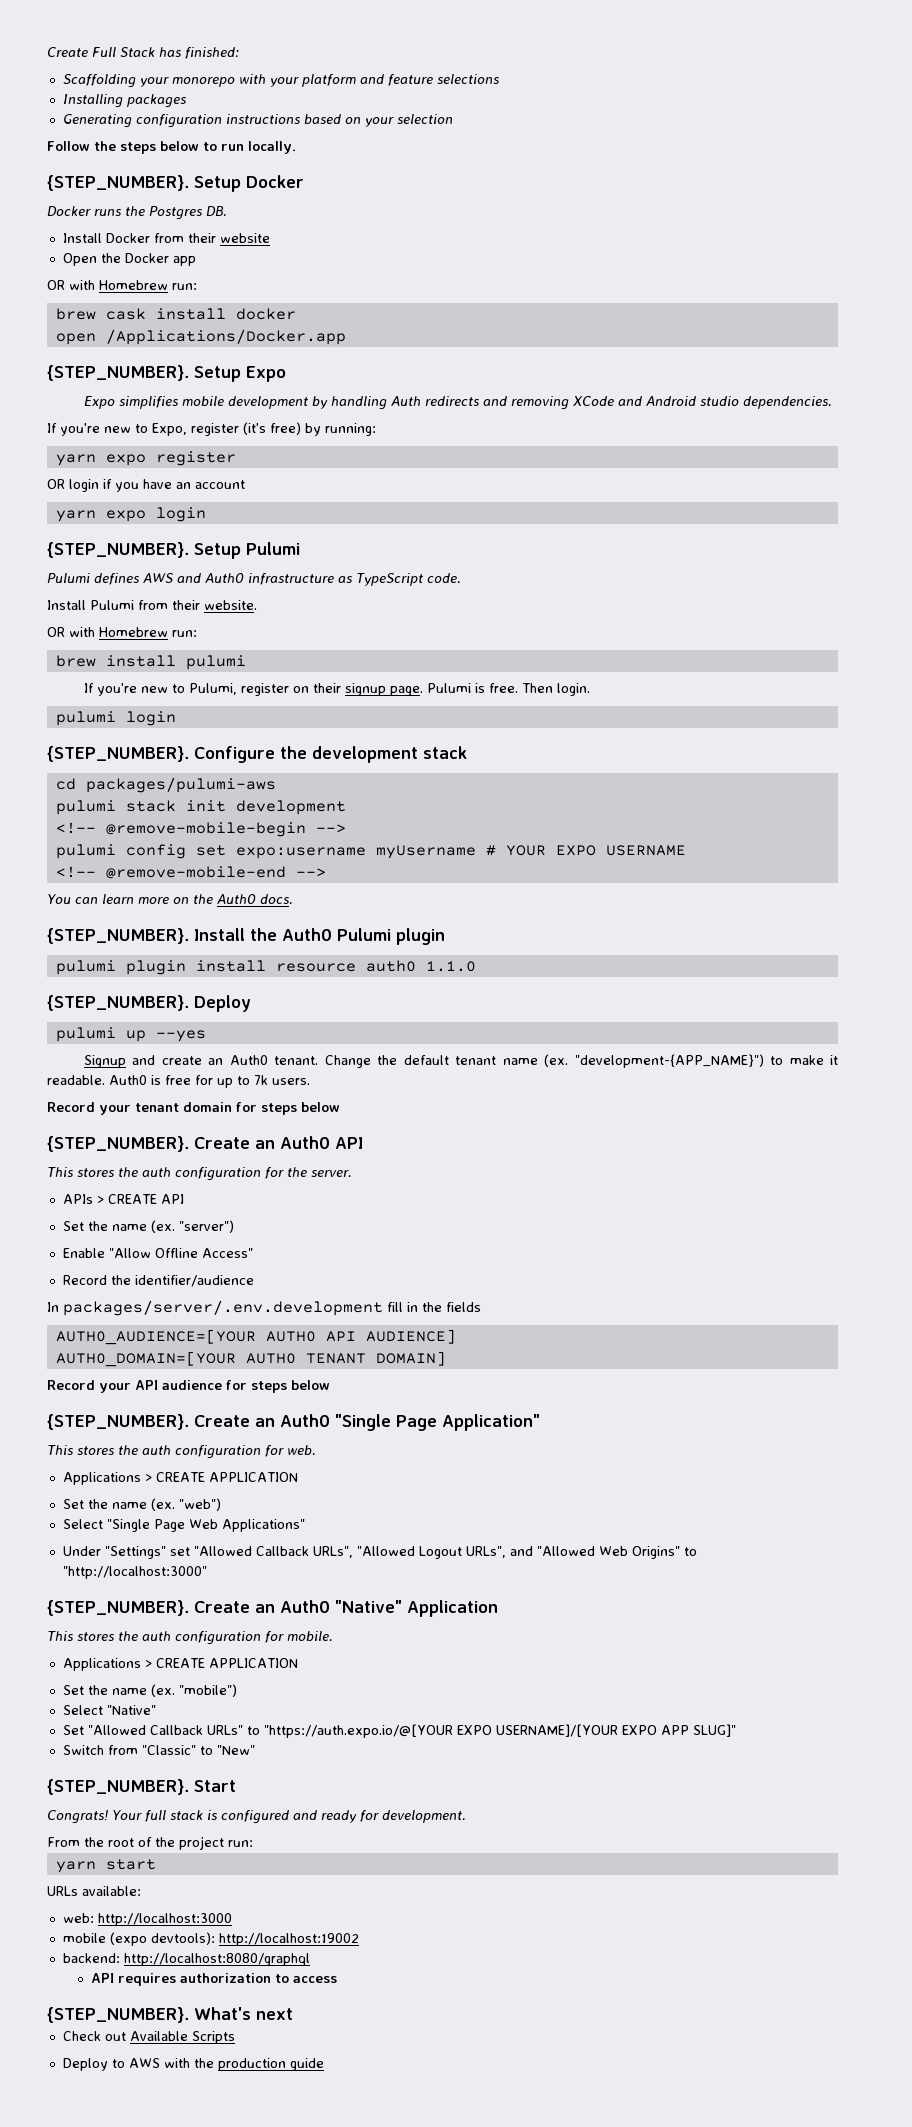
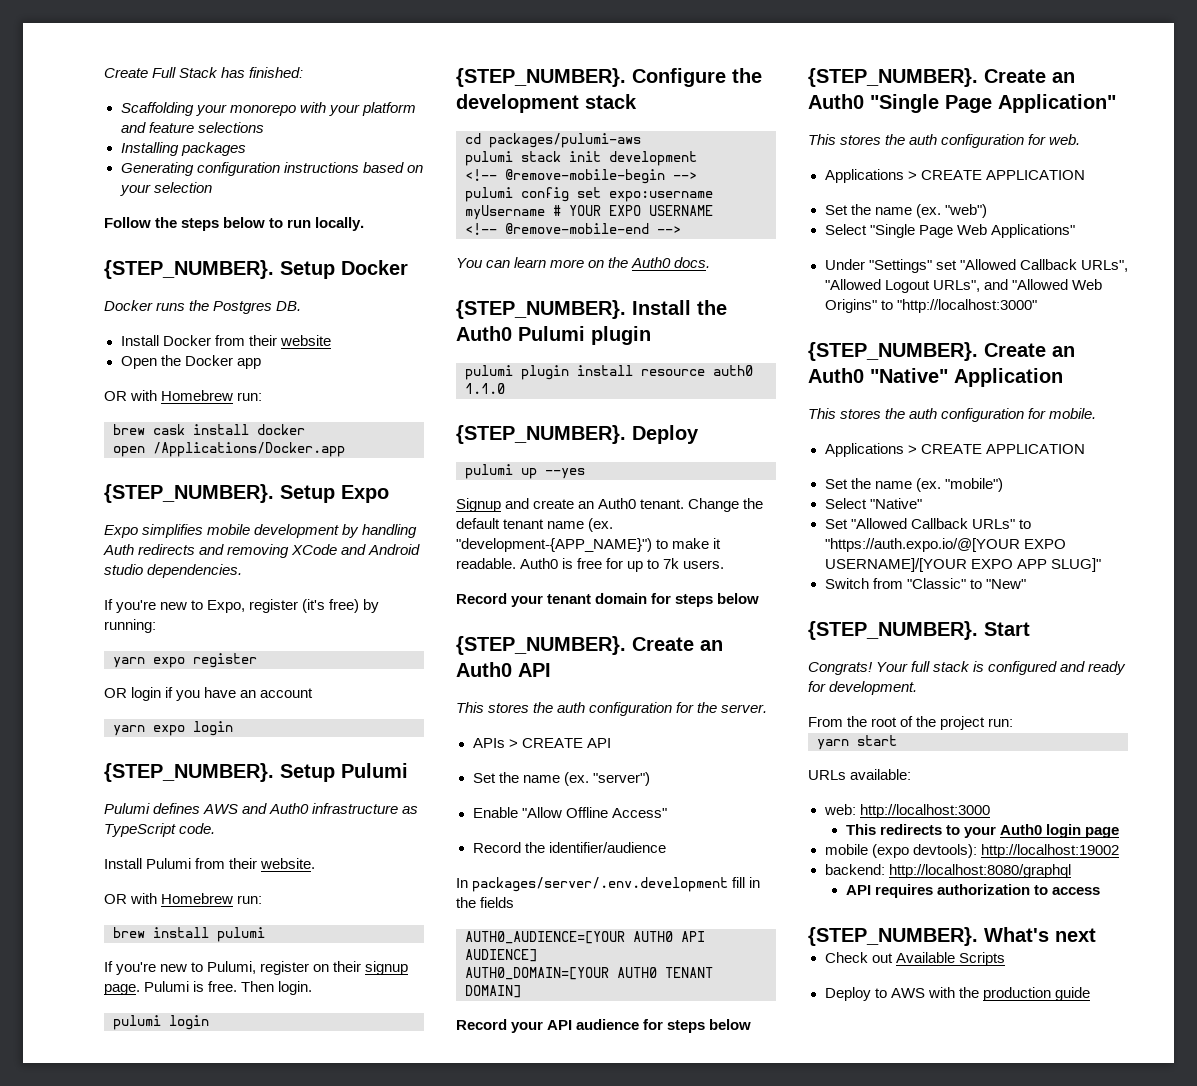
(232, 1919) none -> [845,824,1120,838] // This redirects to your Auth0 login page

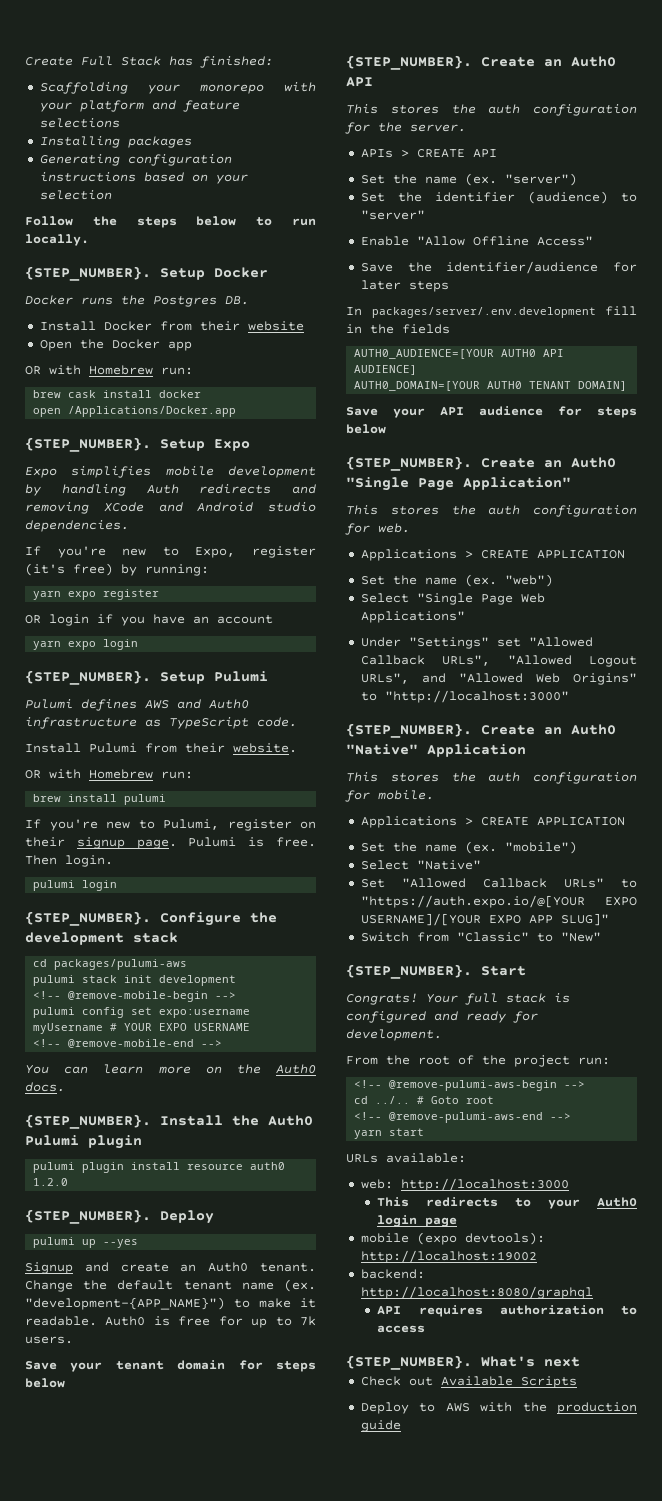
[465,383,505,394] 1.1.0 -> [33,1178,69,1186] 1.2.0
[456,593,507,604] Record -> [25,1361,57,1370] Save
(650, 779) none -> [360,191,637,204] [360,210,425,220] // Set the identifier (audience) to "server"
[472,842,521,853] Record -> [360,263,393,272] Save
(666, 847) none -> [613,262,637,272] [360,280,449,292] for later steps
[456,1019,507,1030] Record -> [346,407,378,416] Save
(1014, 722) none -> [354,1080,586,1091] [354,1096,495,1104] [354,1112,572,1123] // <!-- @remove-pulumi-aws-begin --> // cd ../.. # Goto root // <!-- @remove-pulumi-aws-end -->

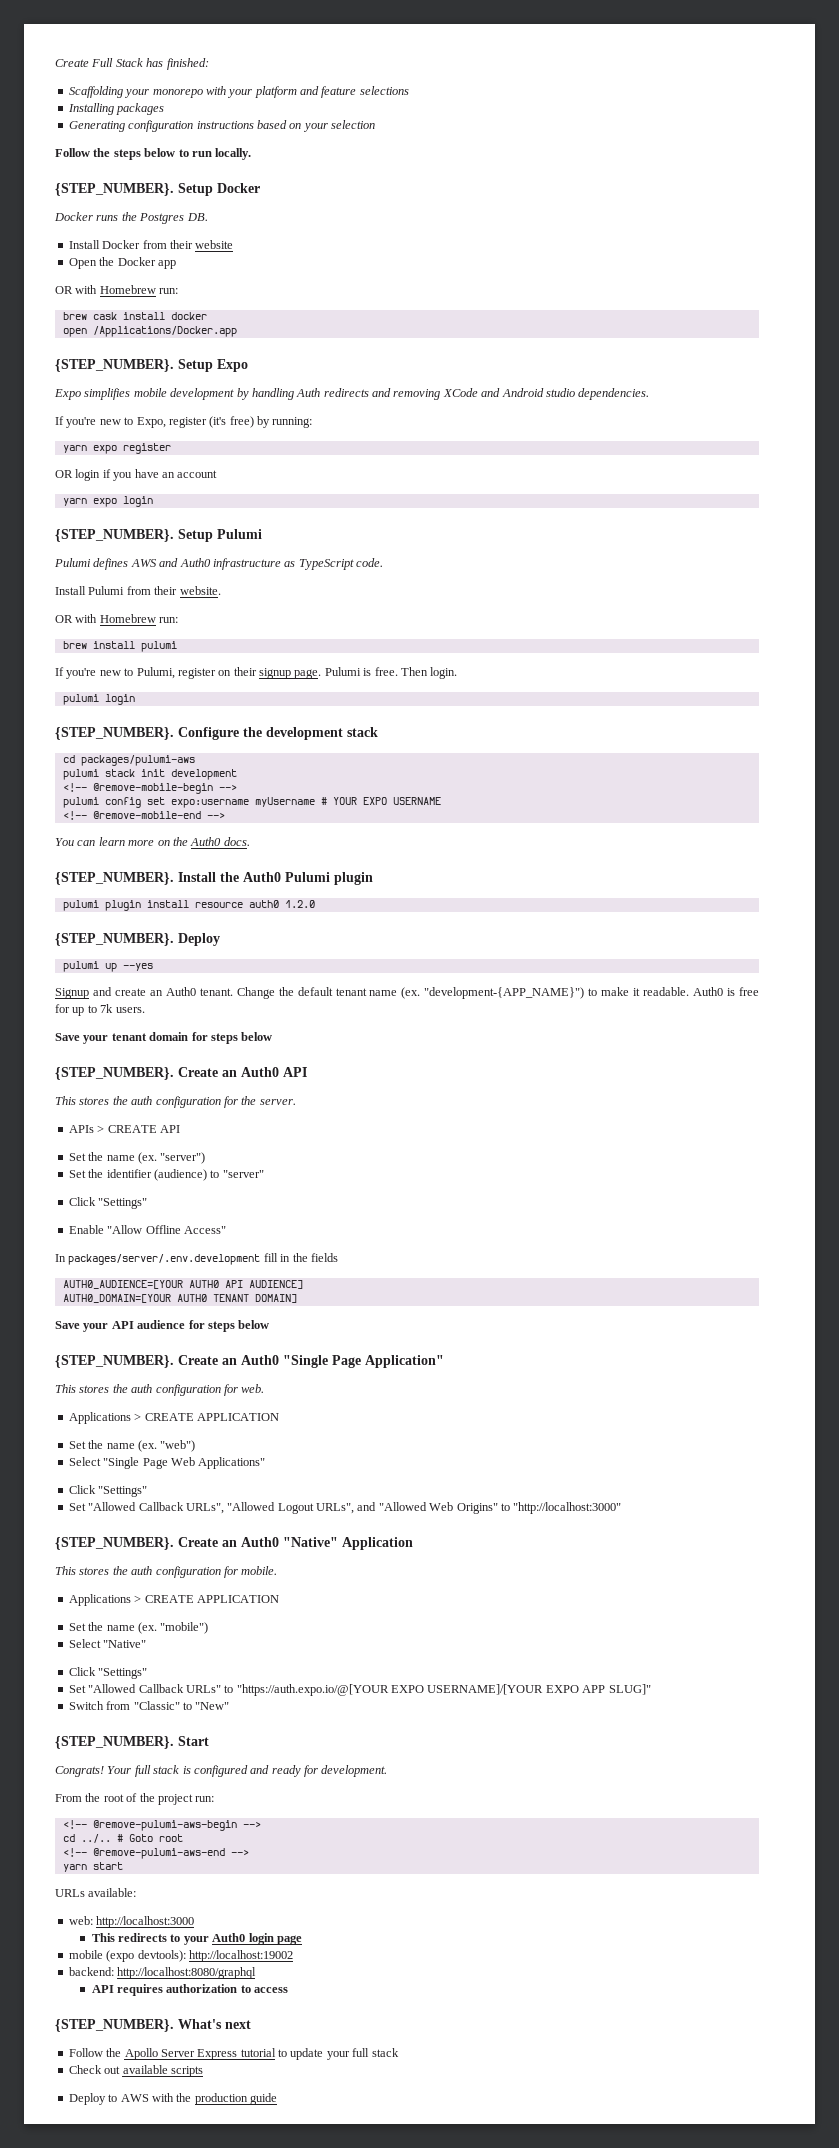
(425, 215) none -> [68,1197,148,1209] // Click "Settings"
[360,261,637,274] [360,280,449,292] // Save the identifier/audience for later steps -> (226, 1230) none
[360,637,521,649] Under "Settings" set -> [68,1485,148,1497] [68,1503,86,1511] Click "Settings" // Set
(481, 865) none -> [68,1667,148,1679] // Click "Settings"
(580, 1362) none -> [68,2048,399,2060] // Follow the Apollo Server Express tutorial to update your full stack
[440,1376,577,1388] Available Scripts -> [122,2065,203,2077] available scripts

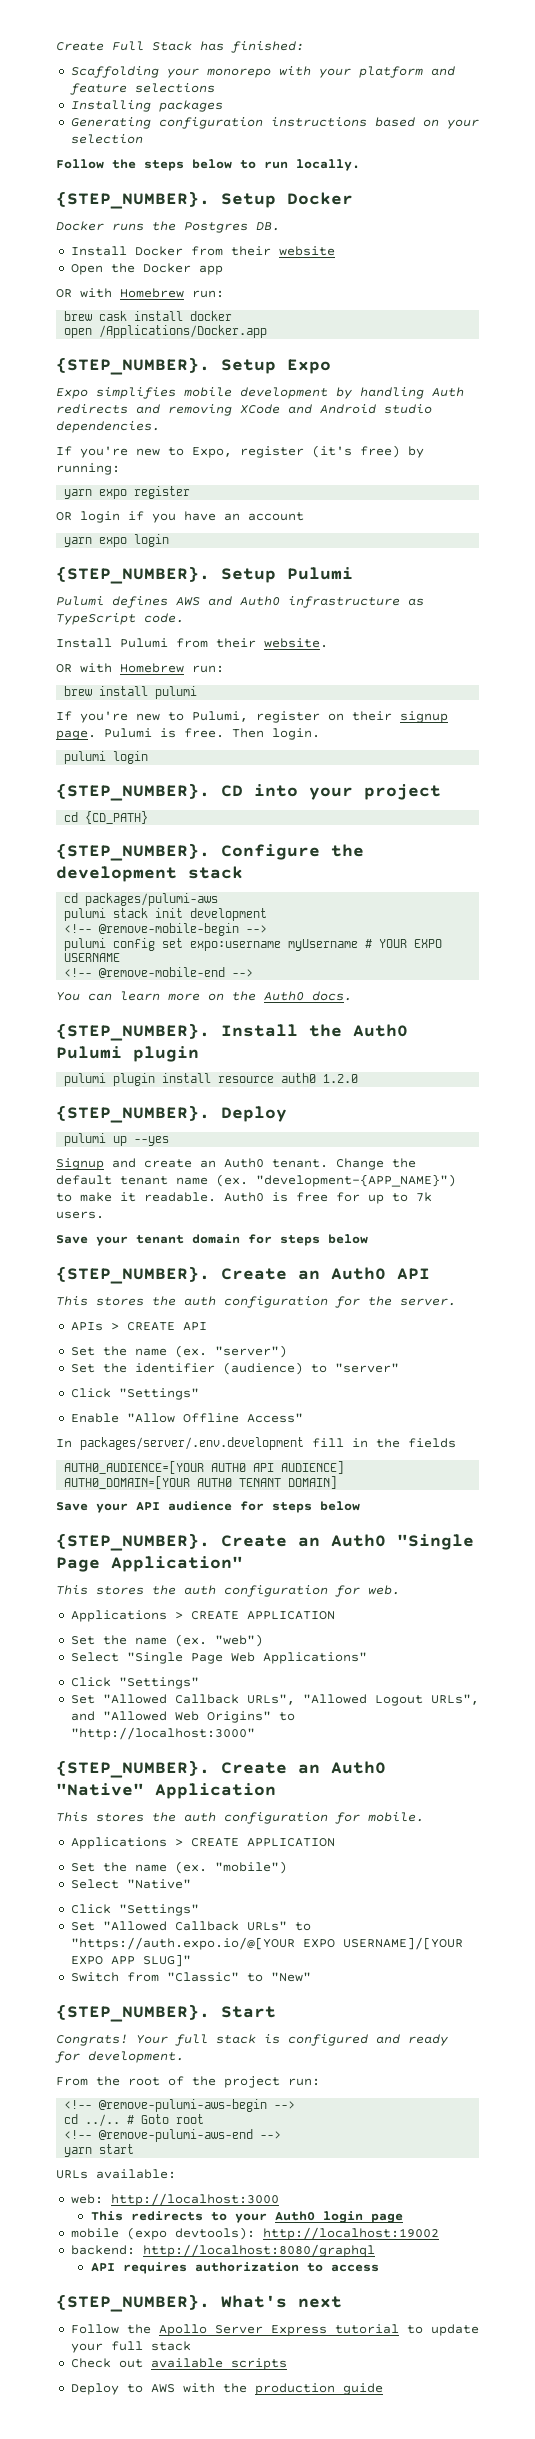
(135, 699) none -> [56,783,441,801] [64,811,149,824] // {STEP_NUMBER}. CD into your project // cd {CD_PATH}

